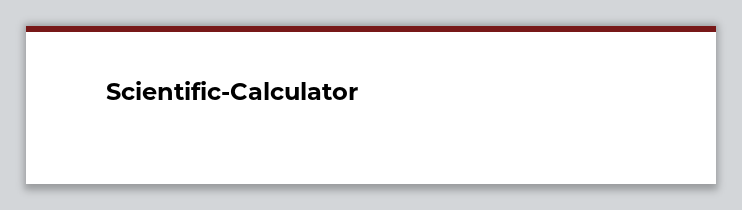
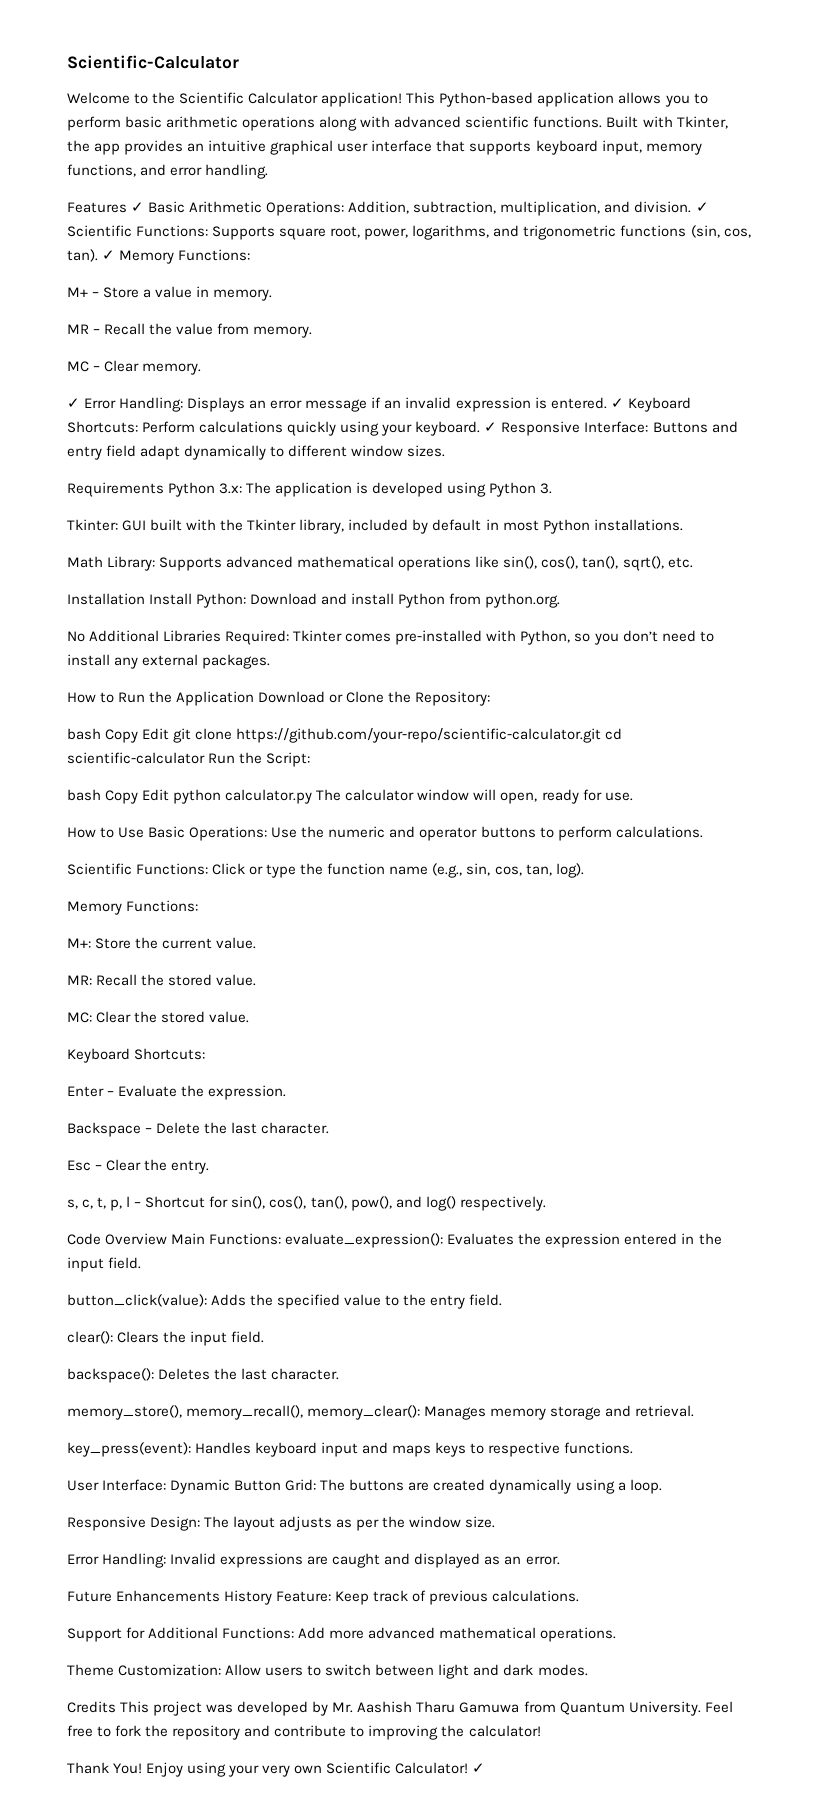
(358, 90) none -> [67,92,708,107] [67,116,728,131] [67,140,702,155] [67,164,269,179] [67,201,709,216] [67,225,751,240] [67,249,251,264] [67,286,273,301] [67,323,313,338] [67,360,202,375] [67,397,691,412] [67,421,738,436] [67,445,446,460] [67,482,553,497] [67,519,683,534] [67,556,693,571] [67,593,561,608] [67,630,714,645] [67,654,271,669] [67,691,491,706] [67,728,623,743] [67,752,311,767] [67,789,633,804] [67,826,703,841] [67,863,584,878] [67,900,199,915] [67,937,257,949] [67,974,257,986] [67,1011,250,1023] [67,1048,206,1063] [67,1085,287,1100] [67,1122,330,1137] [67,1159,210,1174] [67,1196,546,1211] [67,1233,722,1248] [67,1257,142,1272] [67,1294,503,1309] [67,1331,265,1346] [67,1368,340,1383] [67,1405,695,1420] [67,1442,634,1457] [67,1479,662,1494] [67,1516,496,1531] [67,1553,560,1568] [67,1590,580,1605] [67,1627,617,1642] [67,1664,588,1679] [67,1701,733,1716] [67,1725,541,1740] [67,1762,486,1777] // Welcome to the Scientific Calculator application! This Python-based application allows you to perform basic arithmetic operations along with advanced scientific functions. Built with Tkinter, the app provides an intuitive graphical user interface that supports keyboard input, memory functions, and error handling. // Features ✓ Basic Arithmetic Operations: Addition, subtraction, multiplication, and division. ✓ Scientific Functions: Supports square root, power, logarithms, and trigonometric functions (sin, cos, tan). ✓ Memory Functions: // M+ – Store a value in memory. // MR – Recall the value from memory. // MC – Clear memory. // ✓ Error Handling: Displays an error message if an invalid expression is entered. ✓ Keyboard Shortcuts: Perform calculations quickly using your keyboard. ✓ Responsive Interface: Buttons and entry field adapt dynamically to different window sizes. // Requirements Python 3.x: The application is developed using Python 3. // Tkinter: GUI built with the Tkinter library, included by default in most Python installations. // Math Library: Supports advanced mathematical operations like sin(), cos(), tan(), sqrt(), etc. // Installation Install Python: Download and install Python from python.org. // No Additional Libraries Required: Tkinter comes pre-installed with Python, so you don’t need to install any external packages. // How to Run the Application Download or Clone the Repository: // bash Copy Edit git clone https://github.com/your-repo/scientific-calculator.git cd scientific-calculator Run the Script: // bash Copy Edit python calculator.py The calculator window will open, ready for use. // How to Use Basic Operations: Use the numeric and operator buttons to perform calculations. // Scientific Functions: Click or type the function name (e.g., sin, cos, tan, log). // Memory Functions: // M+: Store the current value. // MR: Recall the stored value. // MC: Clear the stored value. // Keyboard Shortcuts: // Enter – Evaluate the expression. // Backspace – Delete the last character. // Esc – Clear the entry. // s, c, t, p, l – Shortcut for sin(), cos(), tan(), pow(), and log() respectively. // Code Overview Main Functions: evaluate_expression(): Evaluates the expression entered in the input field. // button_click(value): Adds the specified value to the entry field. // clear(): Clears the input field. // backspace(): Deletes the last character. // memory_store(), memory_recall(), memory_clear(): Manages memory storage and retrieval. // key_press(event): Handles keyboard input and maps keys to respective functions. // User Interface: Dynamic Button Grid: The buttons are created dynamically using a loop. // Responsive Design: The layout adjusts as per the window size. // Error Handling: Invalid expressions are caught and displayed as an error. // Future Enhancements History Feature: Keep track of previous calculations. // Support for Additional Functions: Add more advanced mathematical operations. // Theme Customization: Allow users to switch between light and dark modes. // Credits This project was developed by Mr. Aashish Tharu Gamuwa from Quantum University. Feel free to fork the repository and contribute to improving the calculator! // Thank You! Enjoy using your very own Scientific Calculator! ✓

